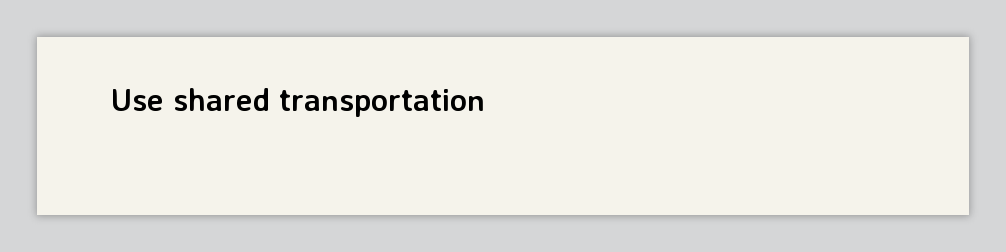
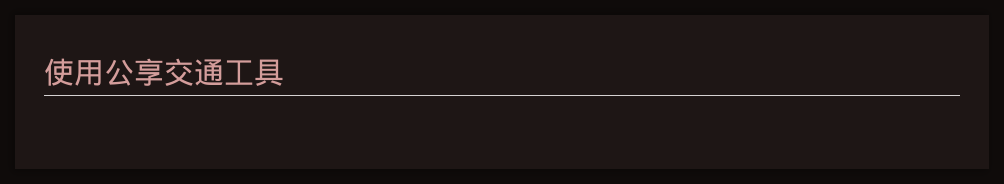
[111,88,485,117] Use shared transportation -> [44,58,284,86] 使用公享交通工具

